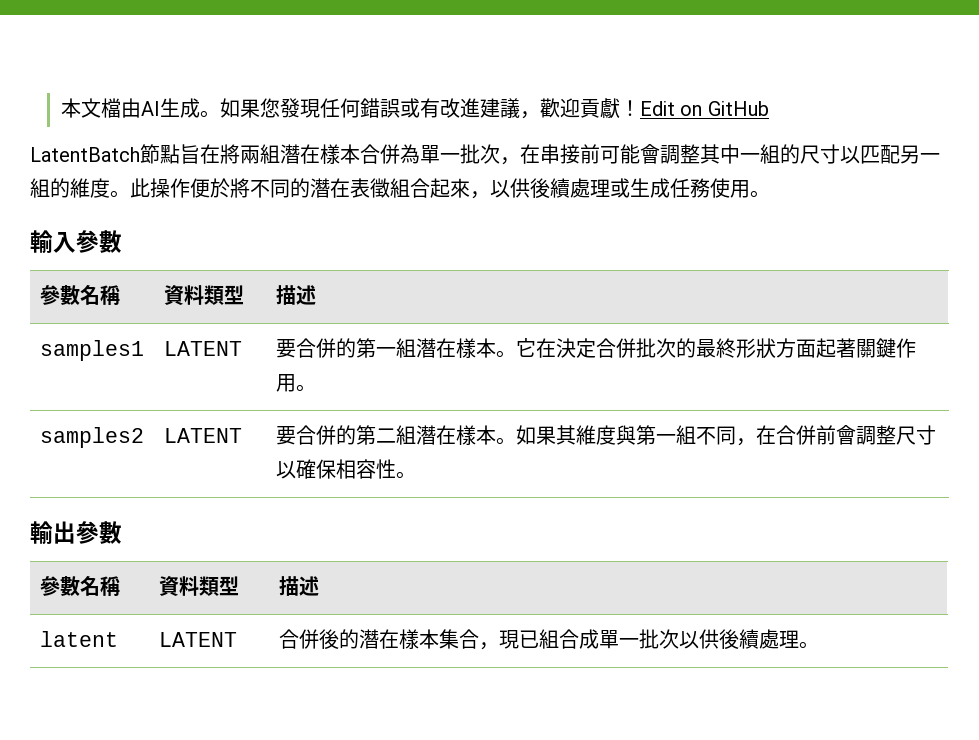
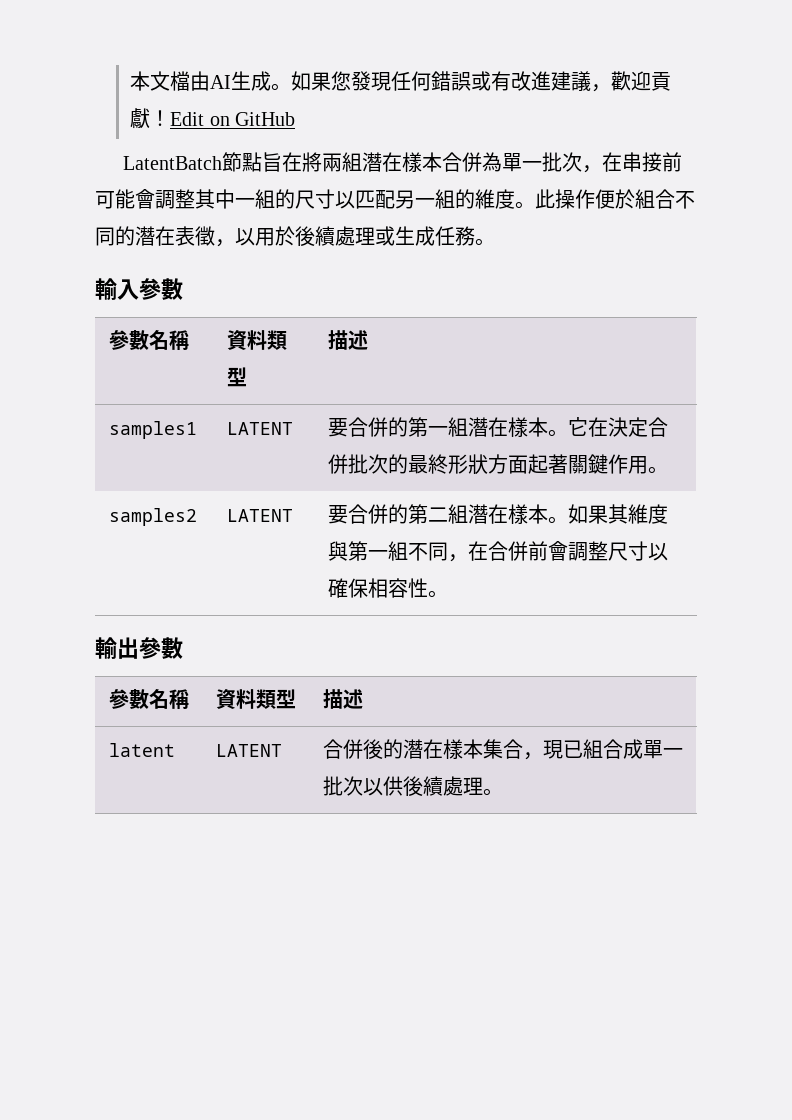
[230,178,250,198] 將 -> [635,189,675,209] 組合
[390,178,530,199] 組合起來，以供 -> [215,226,295,247] ，以用於
[710,178,750,198] 使用 -> (475, 236) none

